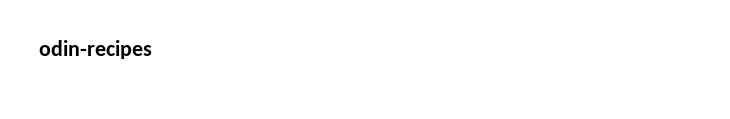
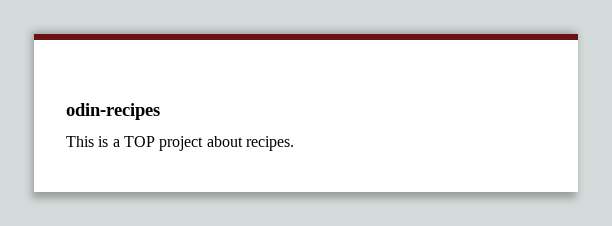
(152, 49) none -> [66,136,294,151] // This is a TOP project about recipes.

